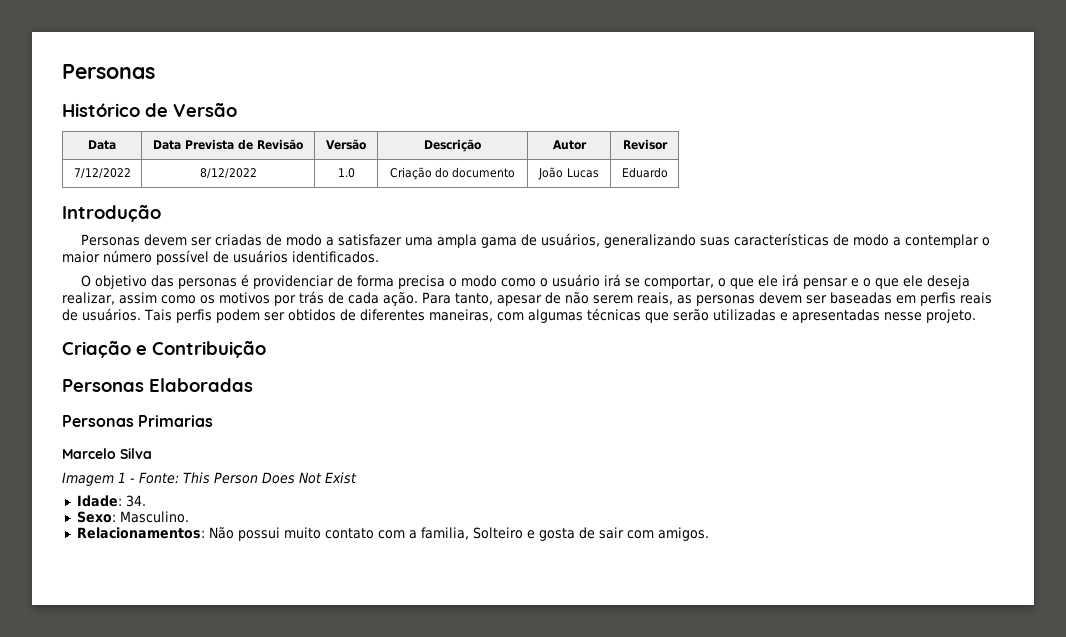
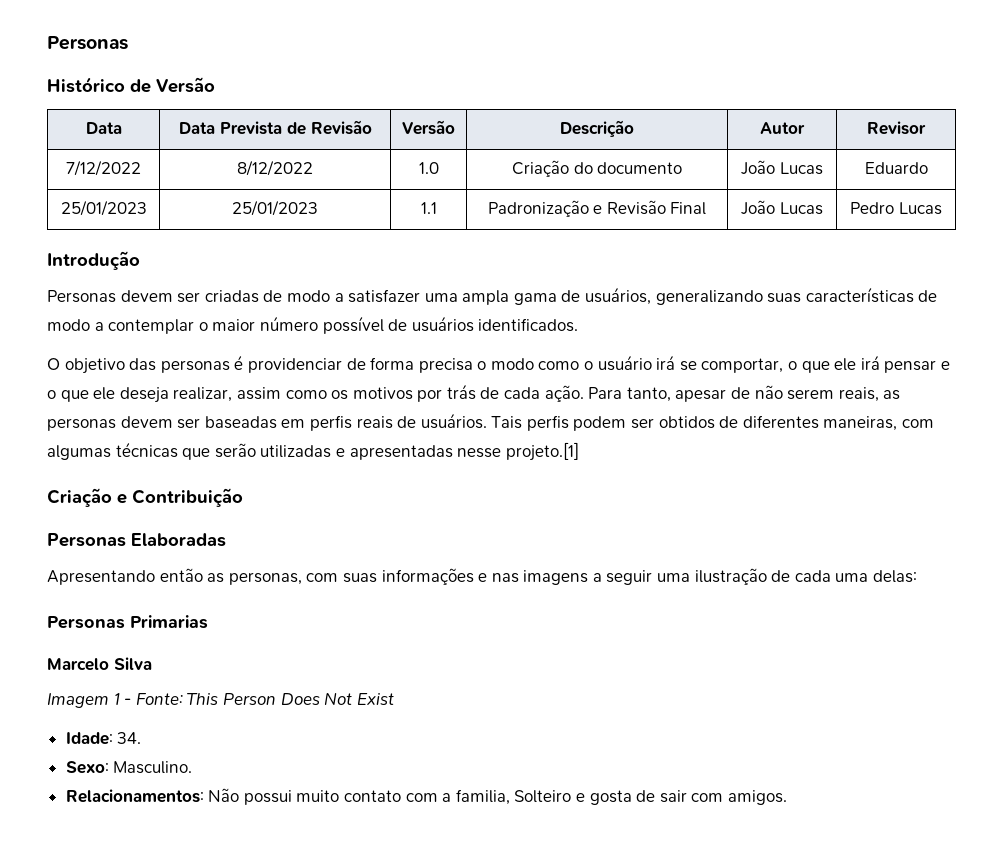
(668, 172) none -> [60,200,147,216] [232,200,318,216] [420,202,437,214] [487,200,707,217] [741,200,823,215] [850,202,942,215] // 25/01/2023 | 25/01/2023 | 1.1 | Padronização e Revisão Final | João Lucas | Pedro Lucas
[925,309,976,323] projeto. -> [505,442,579,461] projeto.[1]
(253, 385) none -> [47,568,918,585] // Apresentando então as personas, com suas informações e nas imagens a seguir uma ilustração de cada uma delas:

